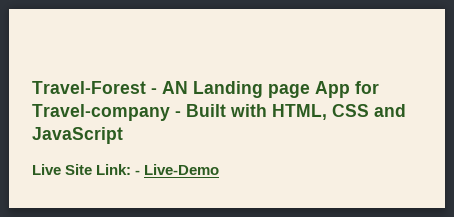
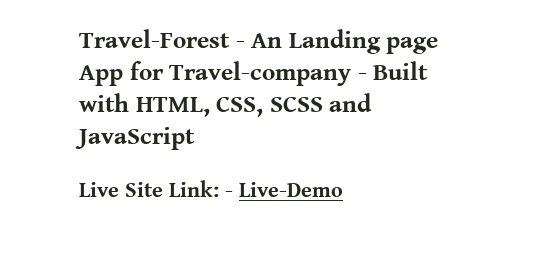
[162,81,188,94] AN -> [251,33,283,48] An
[332,104,369,117] CSS -> [216,96,323,117] CSS, SCSS

